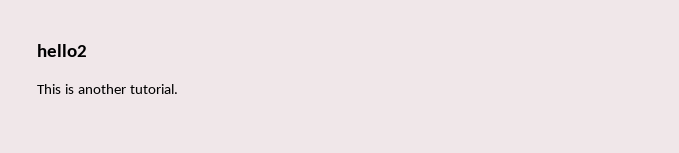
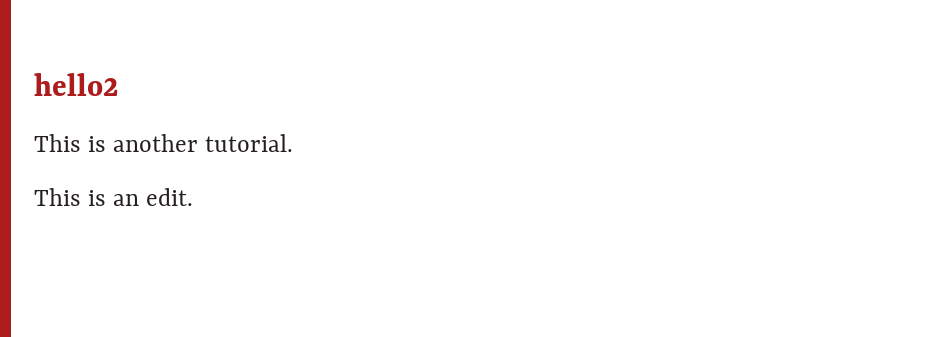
(178, 89) none -> [34,188,194,206] // This is an edit.

